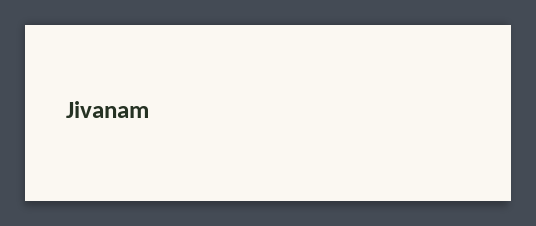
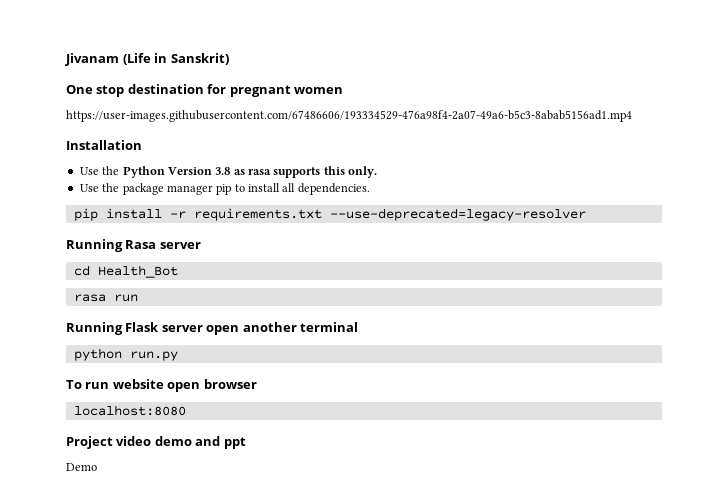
(149, 109) none -> [122,53,229,65] [66,84,343,97] [66,110,632,122] [66,140,142,150] [79,166,378,178] [79,183,370,195] [73,208,586,221] [66,239,201,252] [73,265,178,278] [73,294,138,302] [66,322,358,335] [73,348,178,361] [66,379,257,392] [73,405,186,416] [66,436,246,449] [66,463,97,471] (Life in Sanskrit) // One stop destination for pregnant women // https://user-images.githubusercontent.com/67486606/193334529-476a98f4-2a07-49a6-b5c3-8abab5156ad1.mp4 // Installation // Use the Python Version 3.8 as rasa supports this only. // Use the package manager pip to install all dependencies. // pip install -r requirements.txt --use-deprecated=legacy-resolver // Running Rasa server // cd Health_Bot // rasa run // Running Flask server open another terminal // python run.py // To run website open browser // localhost:8080 // Project video demo and ppt // Demo

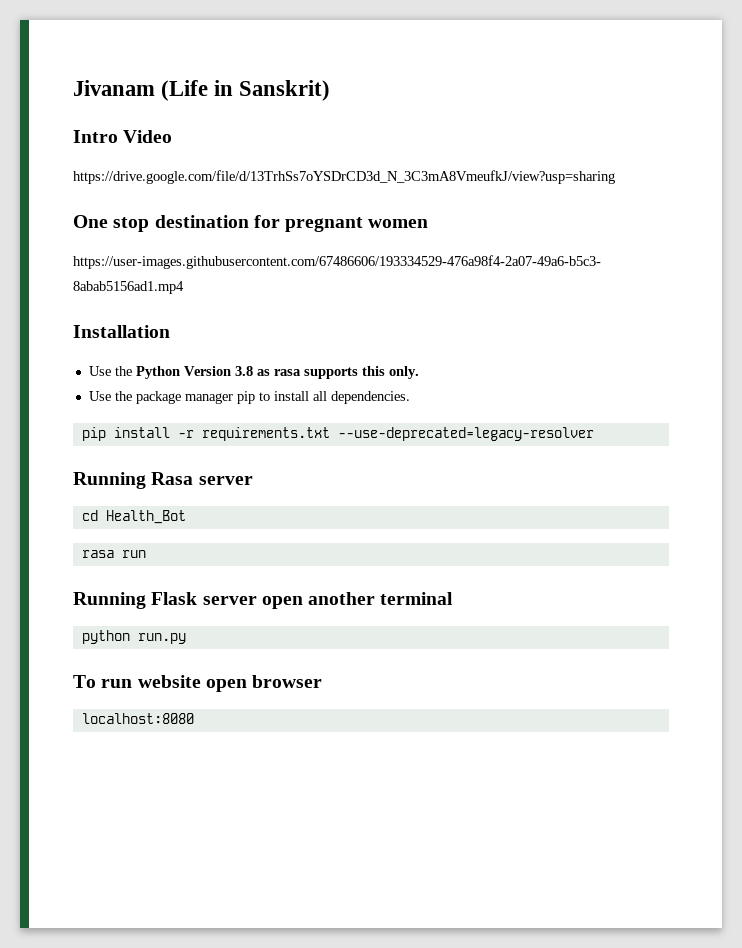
(229, 59) none -> [73,130,173,143] [73,170,615,184] // Intro Video // https://drive.google.com/file/d/13TrhSs7oYSDrCD3d_N_3C3mA8VmeufkJ/view?usp=sharing
[66,436,246,449] [66,463,97,471] // Project video demo and ppt // Demo -> (194, 718) none

